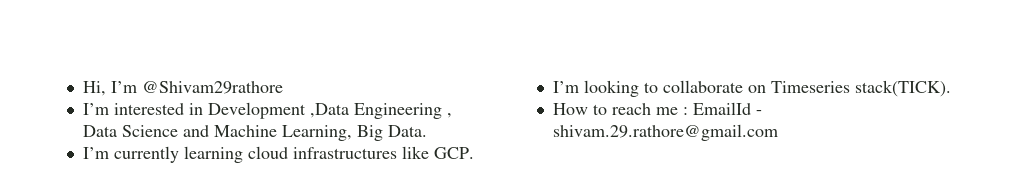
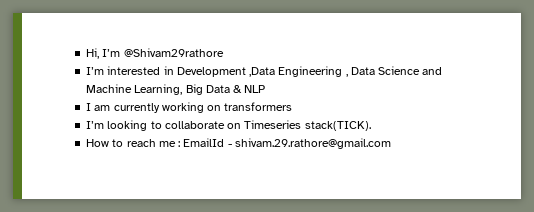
[387,125,427,137] [82,146,474,163] Data. // I’m currently learning cloud infrastructures like GCP. -> [205,85,266,93] [86,102,293,113] Data & NLP // I am currently working on transformers

